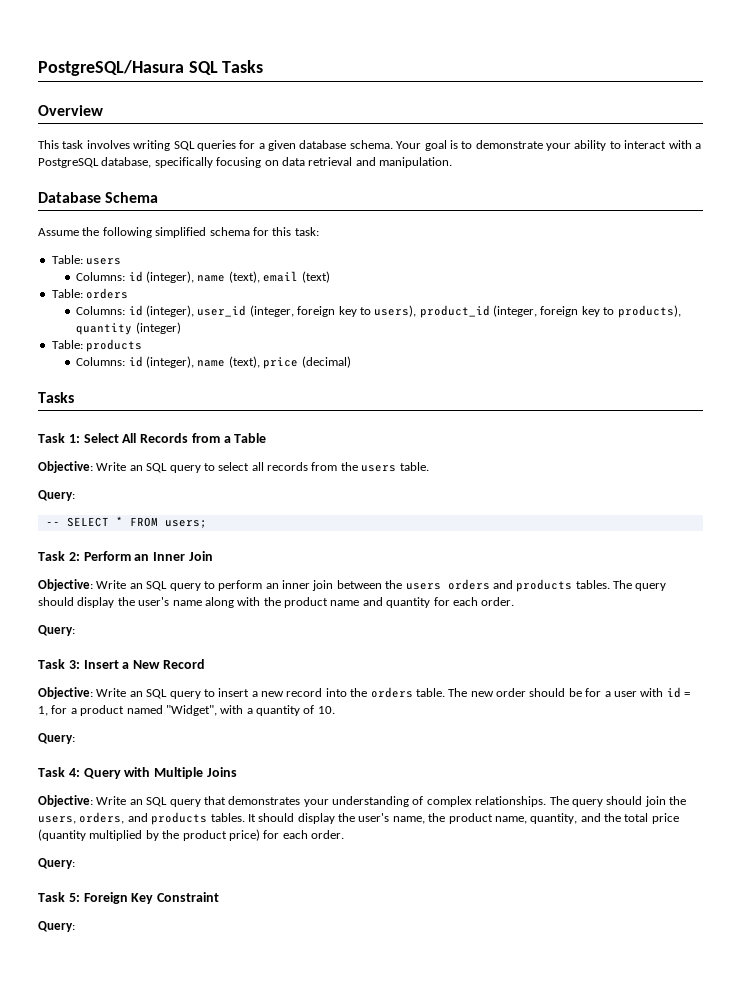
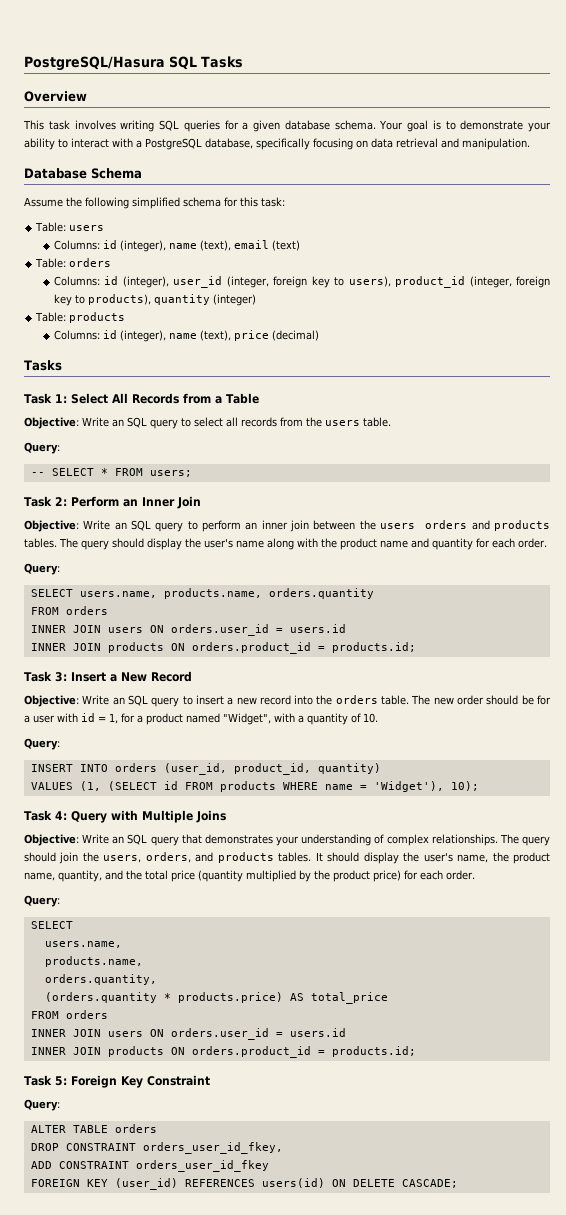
(75, 630) none -> [30,588,374,599] [30,606,108,615] [30,624,346,636] [30,642,416,654] // SELECT users.name, products.name, orders.quantity // FROM orders // INNER JOIN users ON orders.user_id = users.id // INNER JOIN products ON orders.product_id = products.id;
(75, 738) none -> [30,763,381,775] [30,781,479,792] // INSERT INTO orders (user_id, product_id, quantity) // VALUES (1, (SELECT id FROM products WHERE name = 'Widget'), 10);
(75, 863) none -> [30,921,73,929] [44,941,122,948] [44,956,143,967] [44,974,157,985] [44,992,388,1004] [30,1010,108,1019] [30,1028,346,1040] [30,1046,416,1058] // SELECT // users.name, // products.name, // orders.quantity, // (orders.quantity * products.price) AS total_price // FROM orders // INNER JOIN users ON orders.user_id = users.id // INNER JOIN products ON orders.product_id = products.id;
(75, 926) none -> [30,1124,157,1133] [30,1142,283,1154] [30,1160,269,1172] [30,1178,458,1190] // ALTER TABLE orders // DROP CONSTRAINT orders_user_id_fkey, // ADD CONSTRAINT orders_user_id_fkey // FOREIGN KEY (user_id) REFERENCES users(id) ON DELETE CASCADE;

